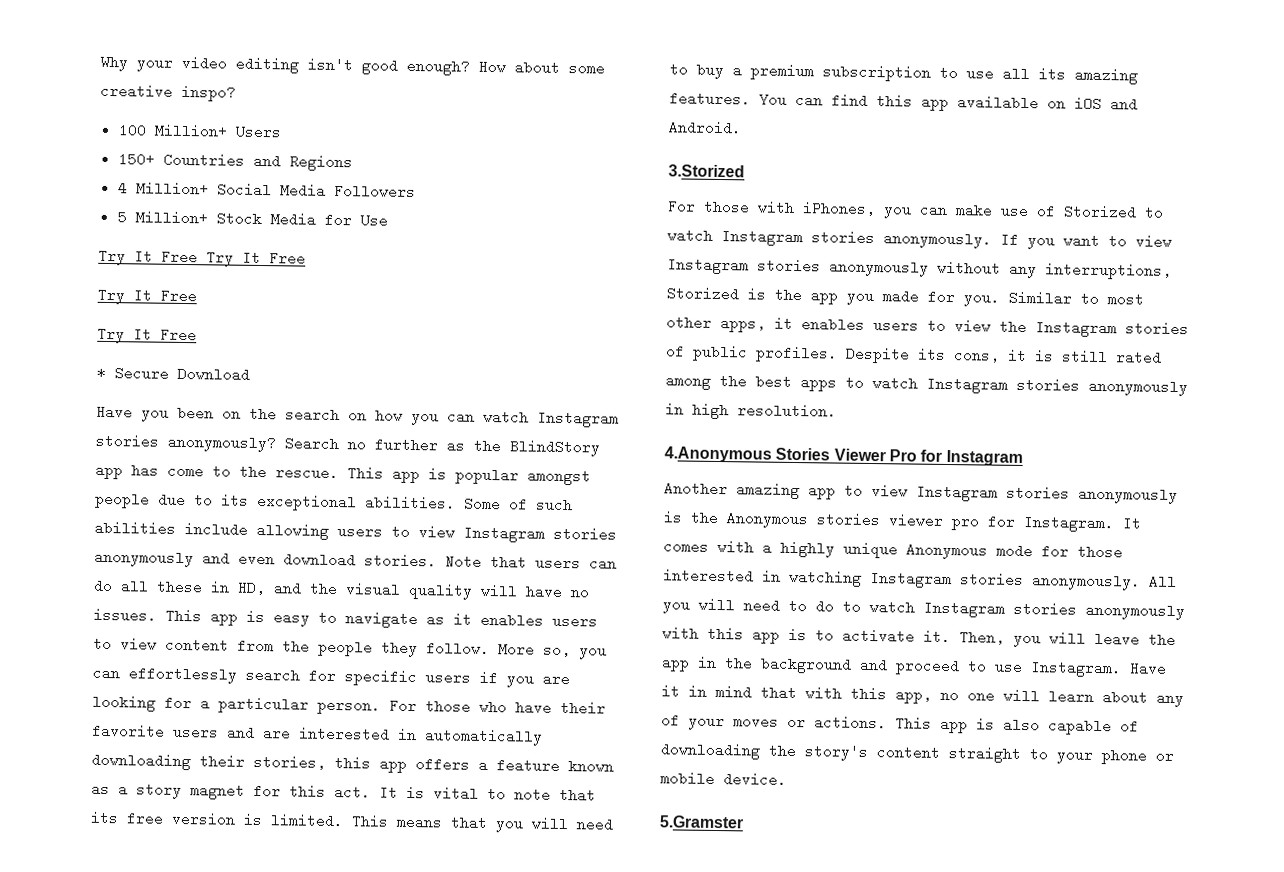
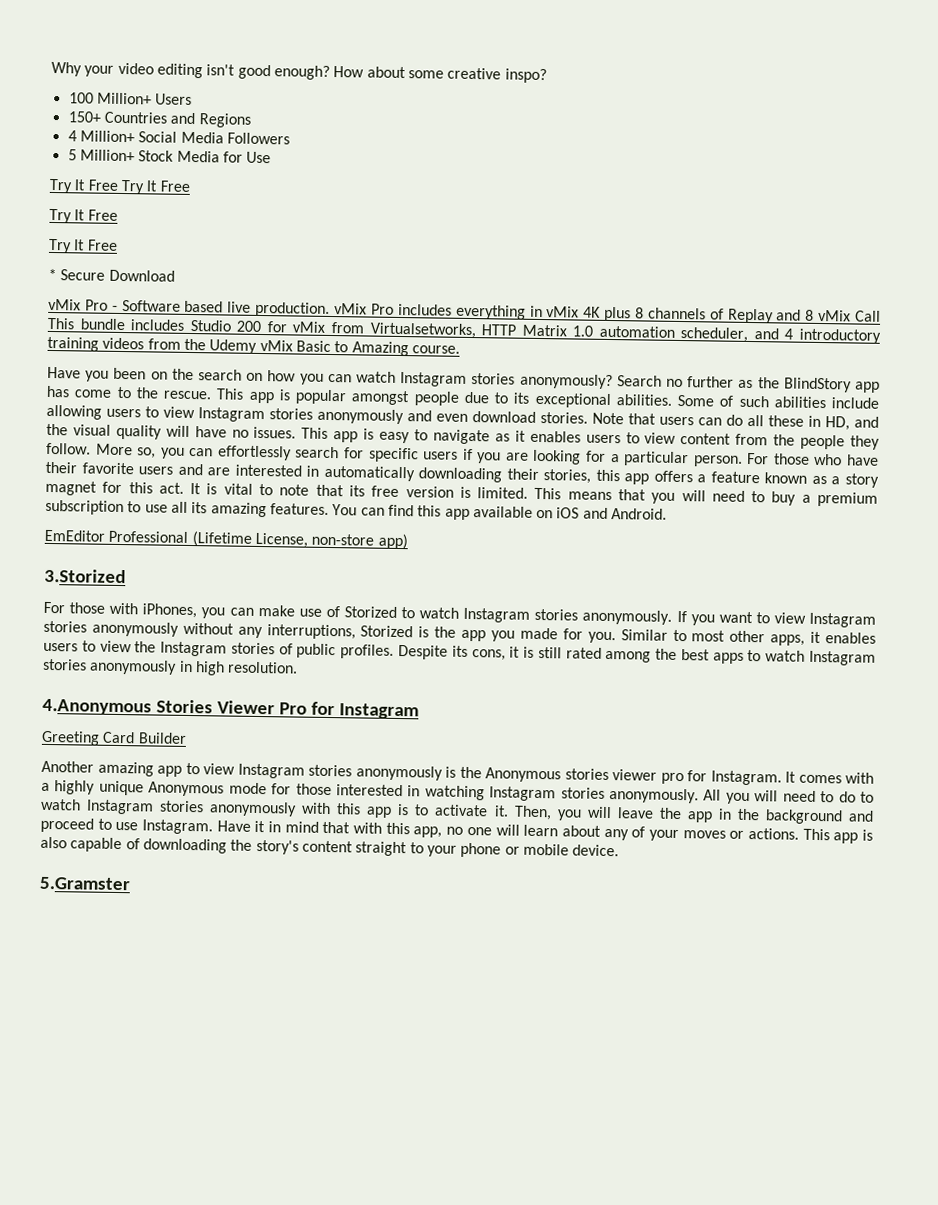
(250, 374) none -> [48,298,882,324] [47,317,881,344] [47,336,460,357] // vMix Pro - Software based live production. vMix Pro includes everything in vMix 4K plus 8 channels of Replay and 8 vMix Call This bundle includes Studio 200 for vMix from Virtualsetworks, HTTP Matrix 1.0 automation scheduler, and 4 introductory training videos from the Udemy vMix Basic to Amazing course.
(742, 128) none -> [44,529,408,550] // EmEditor Professional (Lifetime License, non-store app)
(1023, 457) none -> [41,730,187,746] // Greeting Card Builder

